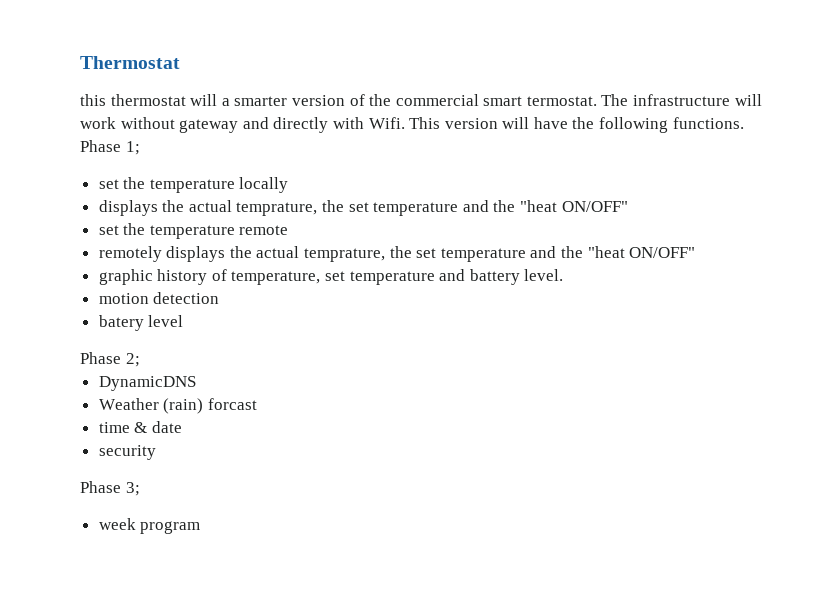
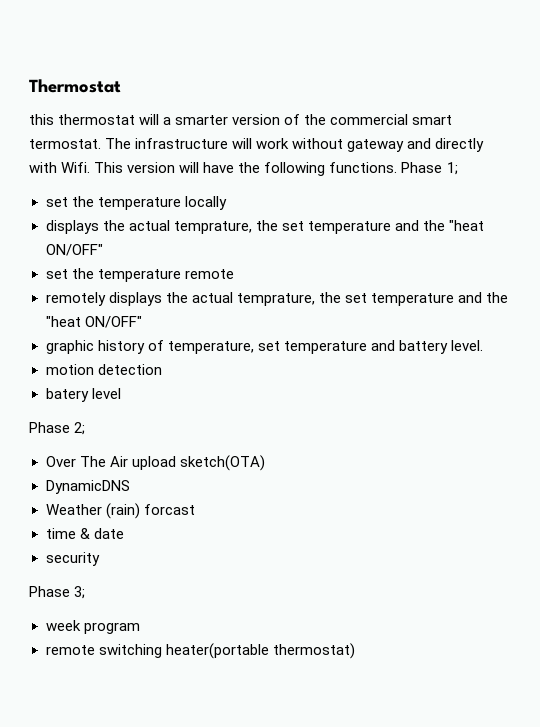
(140, 360) none -> [45,455,265,471] // Over The Air upload sketch(OTA)
(201, 527) none -> [45,643,355,659] // remote switching heater(portable thermostat)

